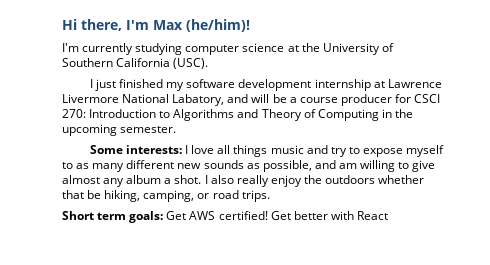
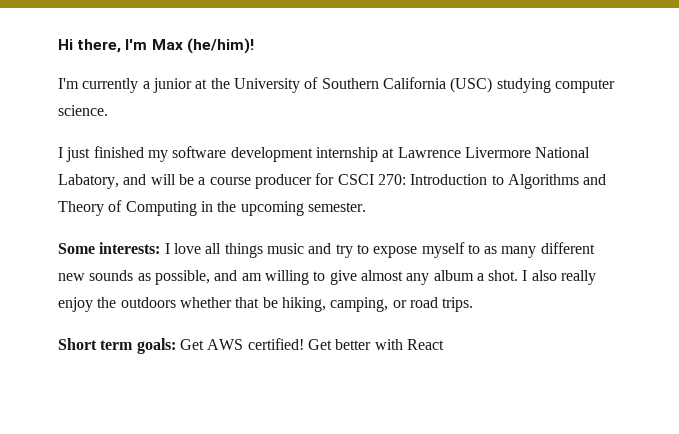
[135,43,285,55] studying computer science -> [142,78,192,93] a junior
[173,58,209,69] (USC). -> [450,77,615,93] [58,105,108,116] (USC) studying computer science.

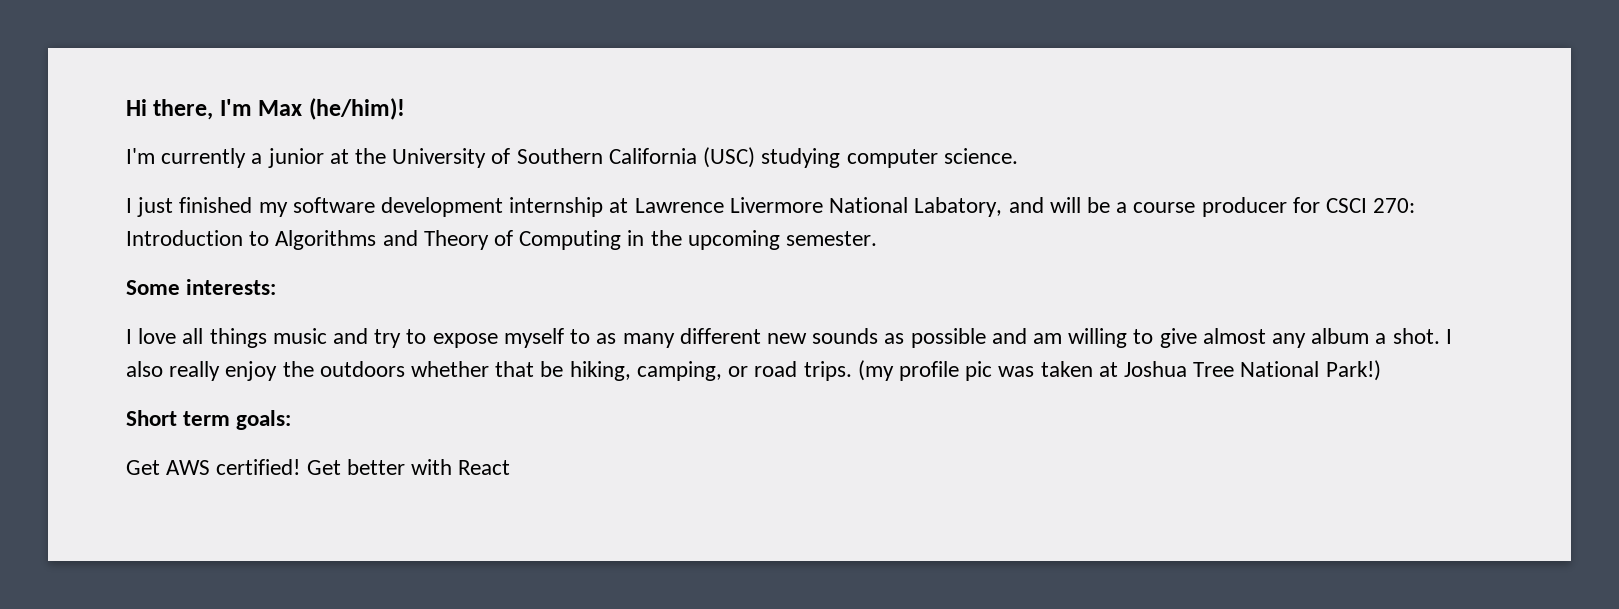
(161, 248) none -> (277, 287) //
[154,270,210,285] possible, -> [910,328,986,348] possible
(474, 304) none -> [857,360,1381,381] (my profile pic was taken at Joshua Tree National Park!)
(176, 346) none -> (292, 420) //

